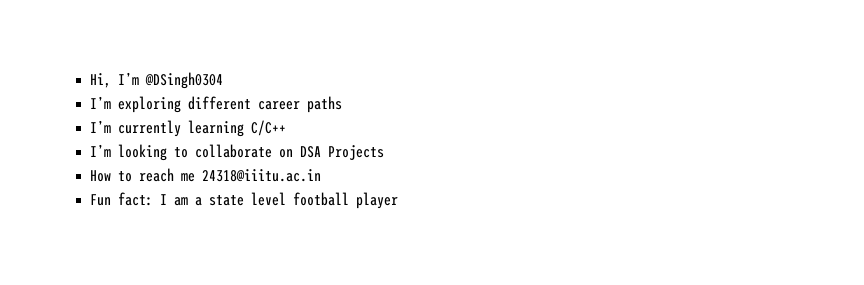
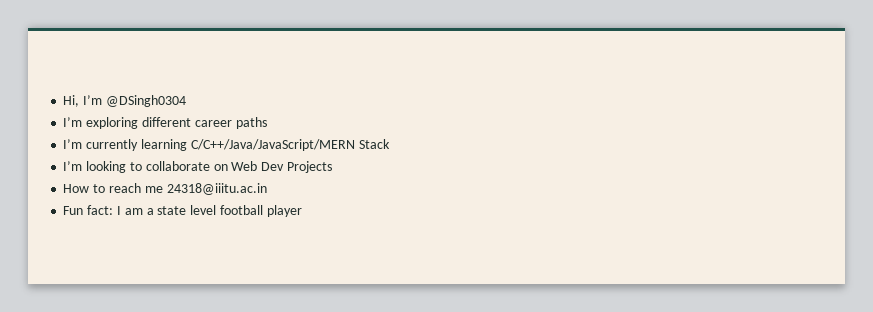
[251,120,287,136] C/C++ -> [190,139,390,151] C/C++/Java/JavaScript/MERN Stack
[300,146,322,158] DSA -> [231,161,285,171] Web Dev

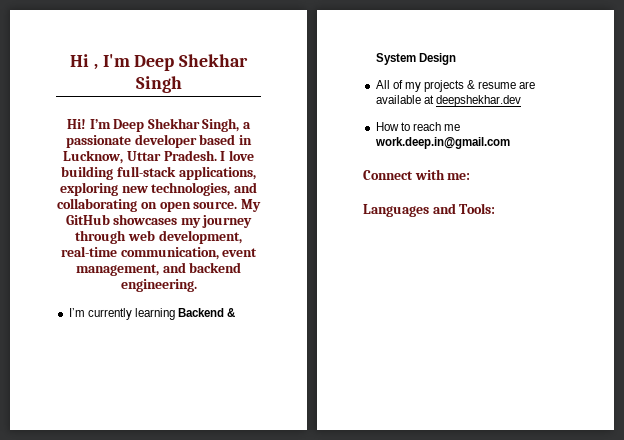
[63,95,186,107] [63,117,267,129] [63,139,390,151] [63,161,332,173] [63,183,267,195] [63,205,302,217] Hi, I’m @DSingh0304 // I’m exploring different career paths // I’m currently learning C/C++/Java/JavaScript/MERN Stack // I’m looking to collaborate on Web Dev Projects // How to reach me 24318@iiitu.ac.in // Fun fact: I am a state level football player -> [69,54,249,71] [135,76,182,93] [66,118,252,132] [66,134,252,148] [63,150,254,164] [61,166,256,180] [60,182,257,196] [57,198,261,212] [65,214,253,228] [75,230,242,244] [60,246,258,260] [75,262,242,276] [120,279,197,292] [68,308,236,320] [375,53,456,65] [375,80,536,92] [375,95,521,107] [375,122,460,131] [374,137,510,149] [363,169,471,180] [363,203,496,217] Hi , I'm Deep Shekhar Singh // Hi! I’m Deep Shekhar Singh, a passionate developer based in Lucknow, Uttar Pradesh. I love building full-stack applications, exploring new technologies, and collaborating on open source. My GitHub showcases my journey through web development, real-time communication, event management, and backend engineering. // I’m currently learning Backend & System Design // All of my projects & resume are available at deepshekhar.dev // How to reach me work.deep.in@gmail.com // Connect with me: // Languages and Tools:

